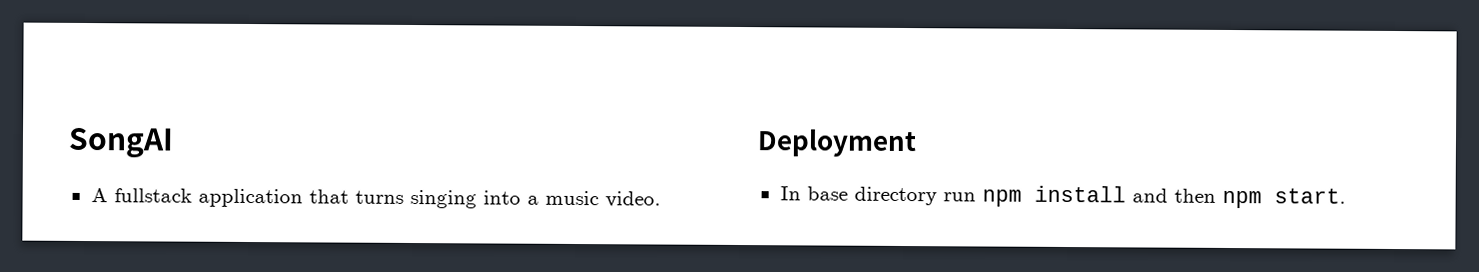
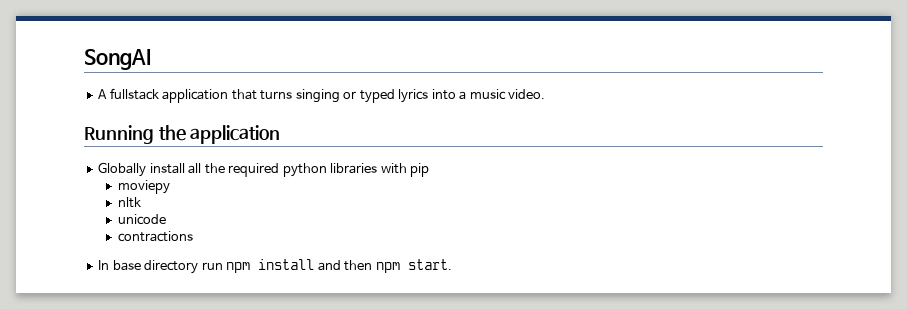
(477, 199) none -> [343,89,429,103] or typed lyrics
[757,128,917,158] Deployment -> [84,125,281,144] [98,162,430,177] [118,180,171,194] [118,197,142,208] [118,214,167,225] [118,231,194,242] Running the application // Globally install all the required python libraries with pip // moviepy // nltk // unicode // contractions

